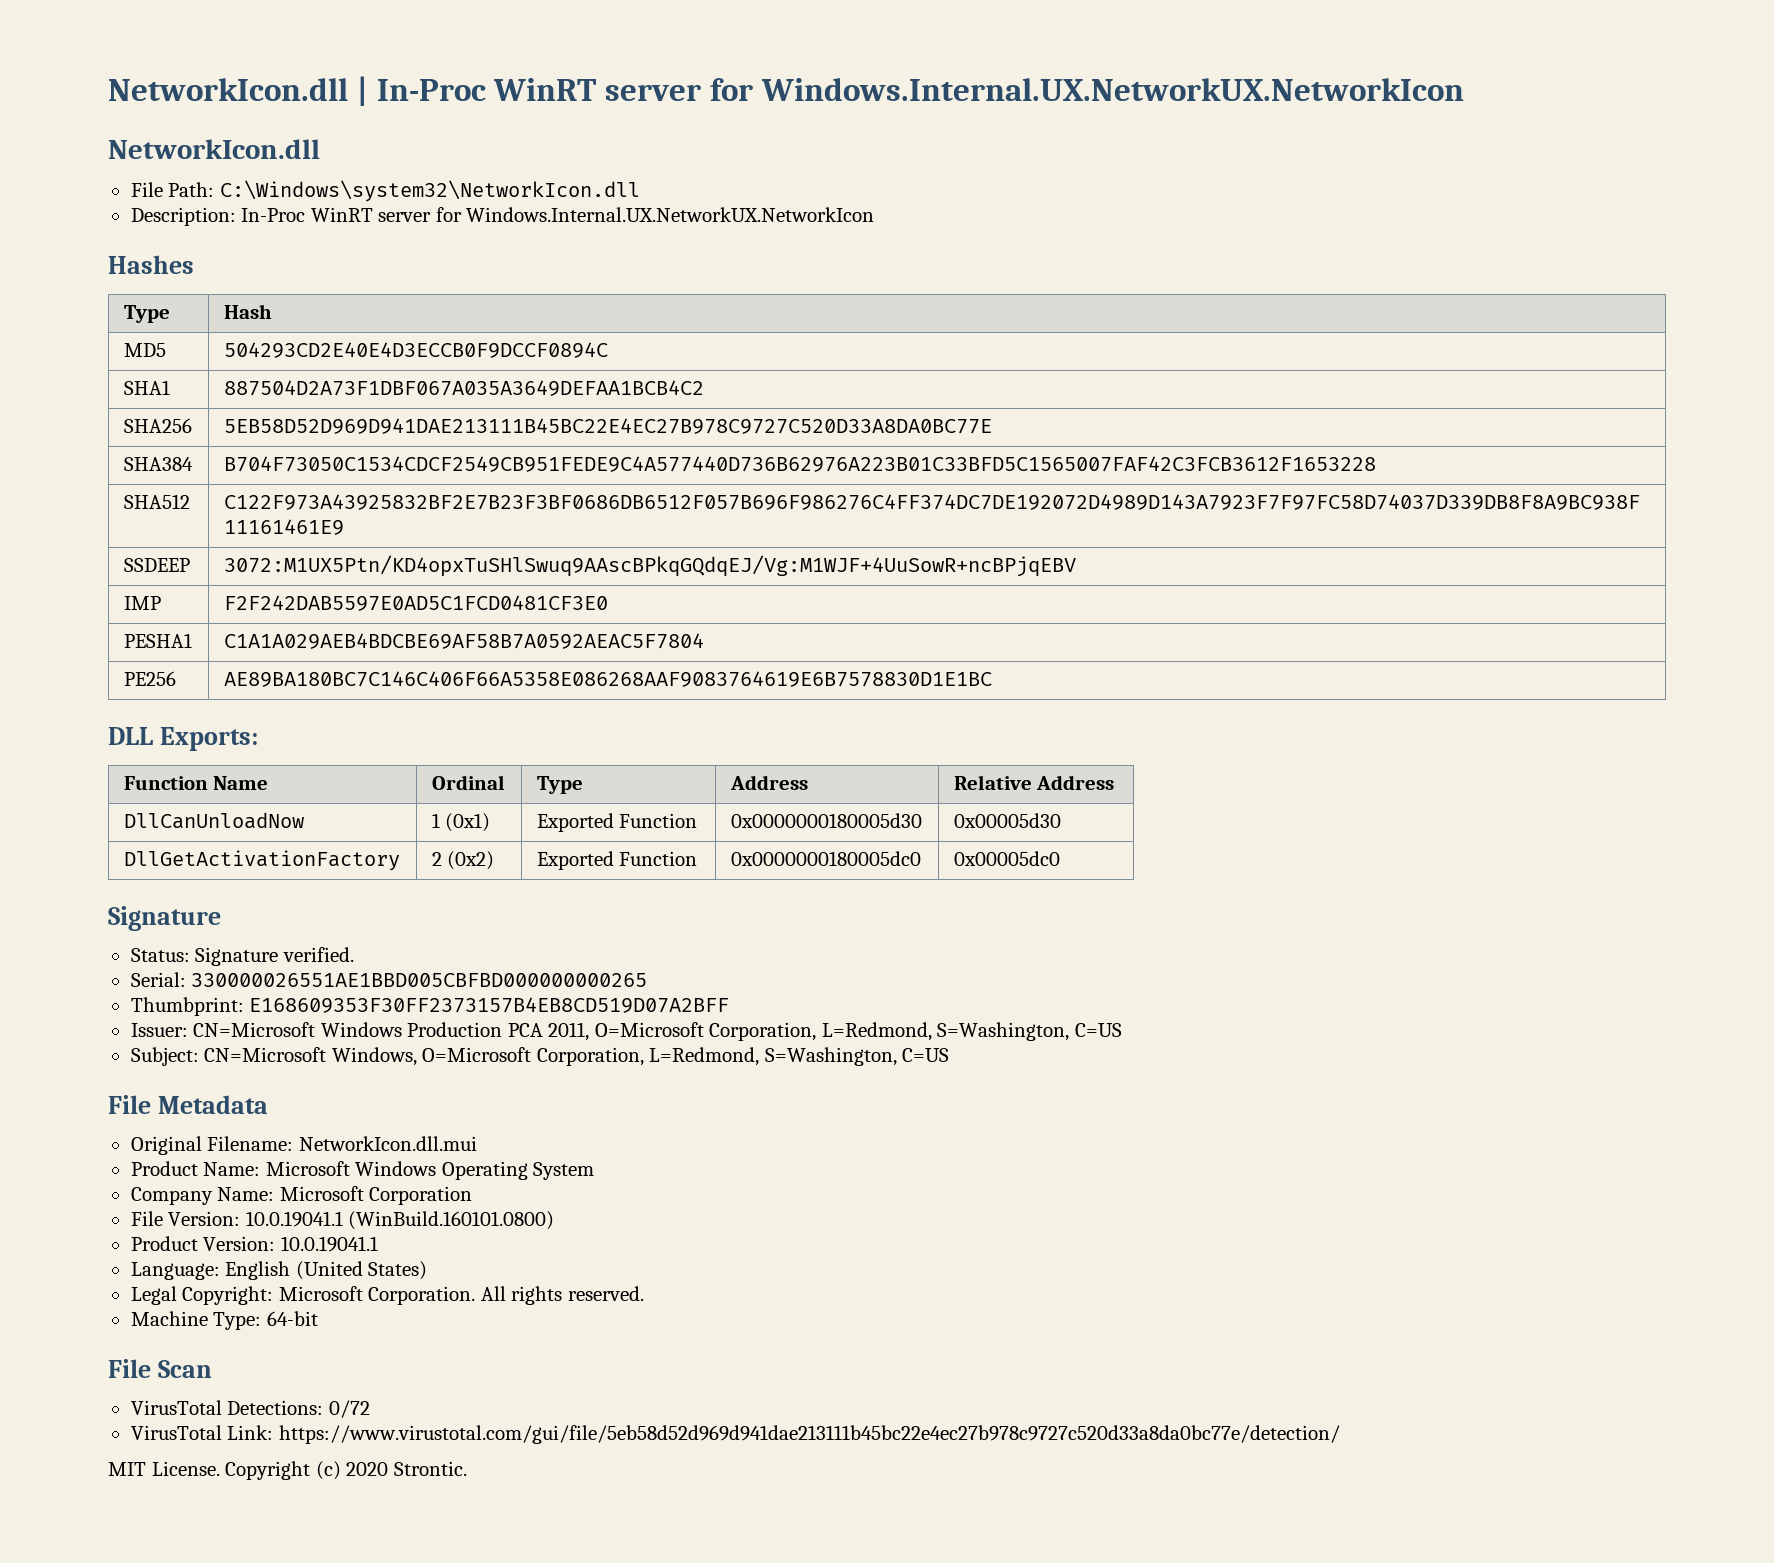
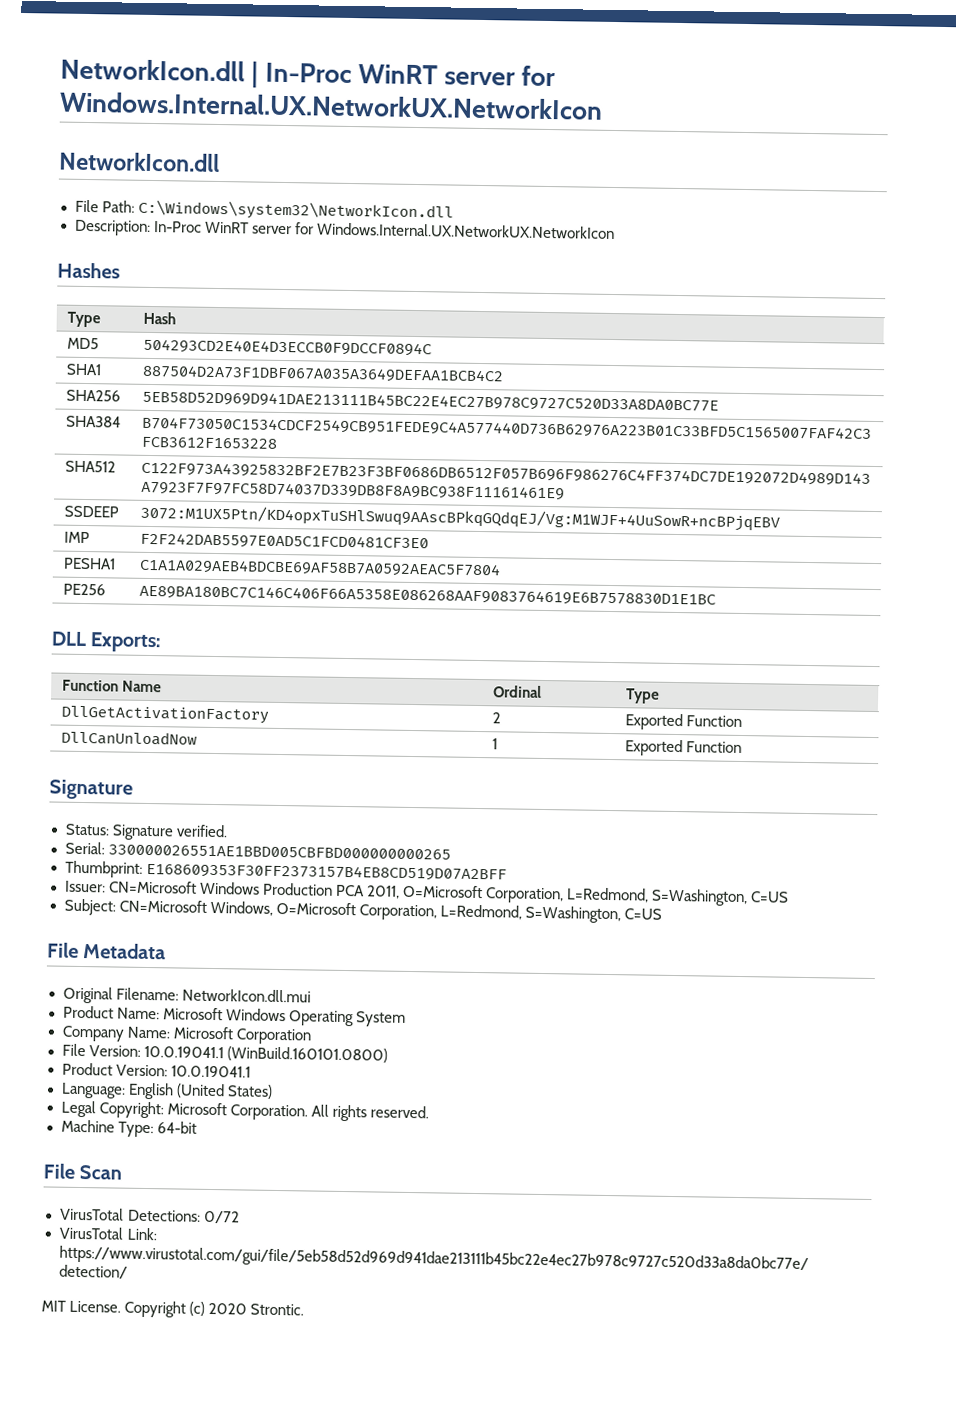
[729,775,808,790] [953,775,1115,790] | Address | Relative Address -> [60,705,269,724] [491,712,501,724] [624,713,742,731] // DllGetActivationFactory | 2 | Exported Function
[445,813,491,832] [536,813,698,832] [730,813,922,828] [953,813,1061,828] [123,850,400,871] [431,851,495,870] [536,851,698,870] [730,851,921,866] [953,851,1060,866] (0x1) | Exported Function | 0x0000000180005d30 | 0x00005d30 // DllGetActivationFactory | 2 (0x2) | Exported Function | 0x0000000180005dc0 | 0x00005dc0 -> [624,739,742,757] | Exported Function

